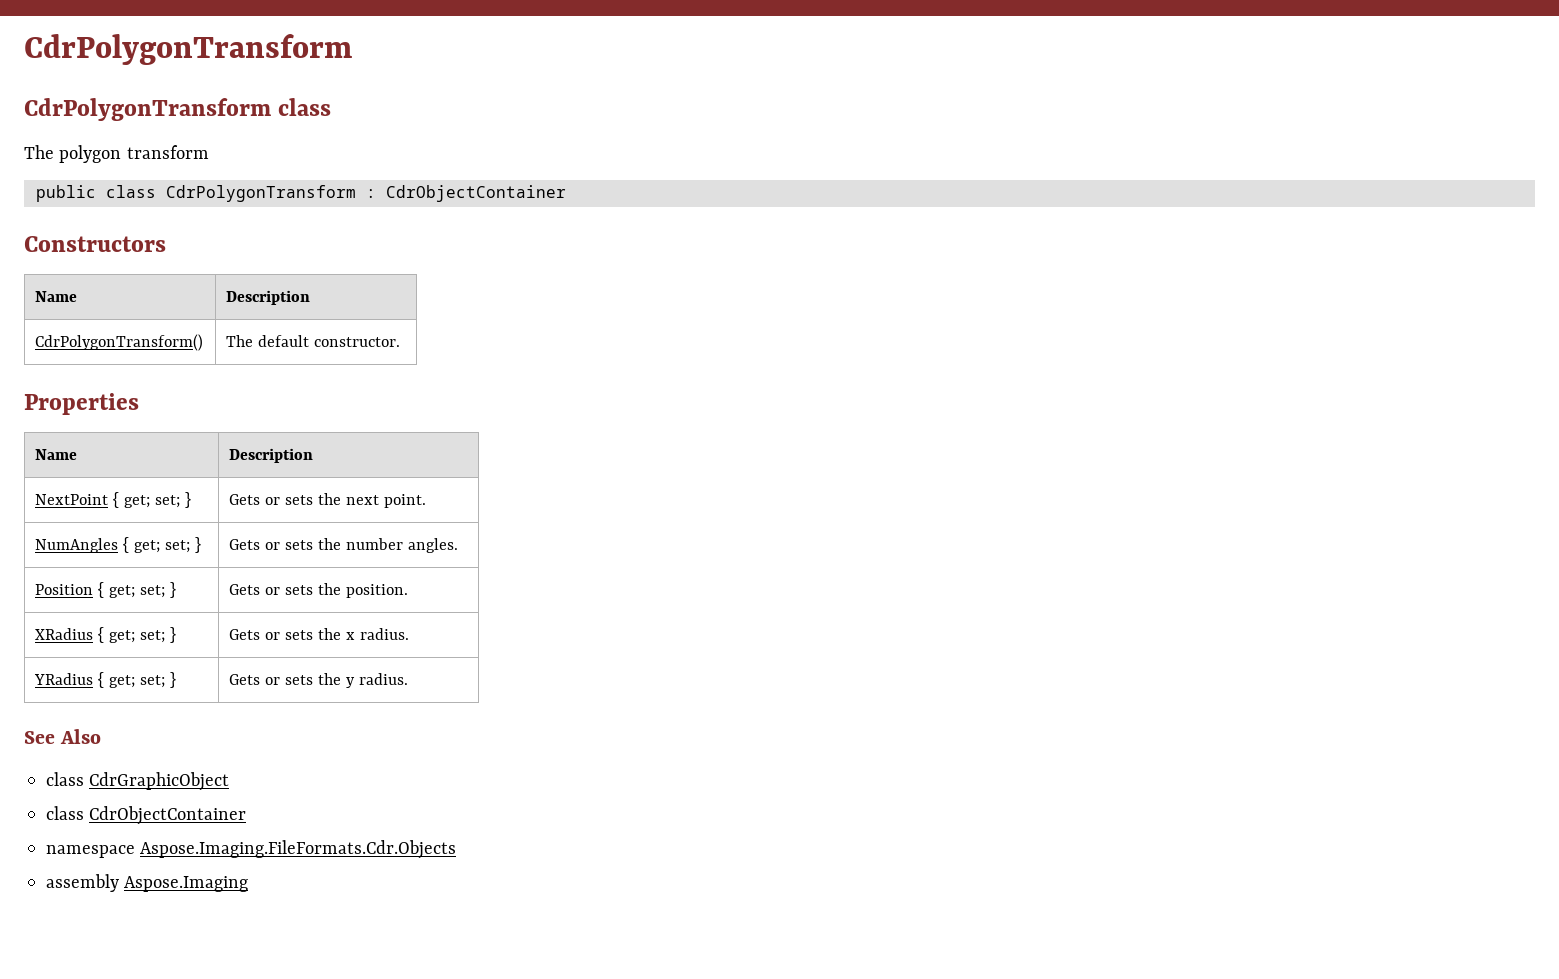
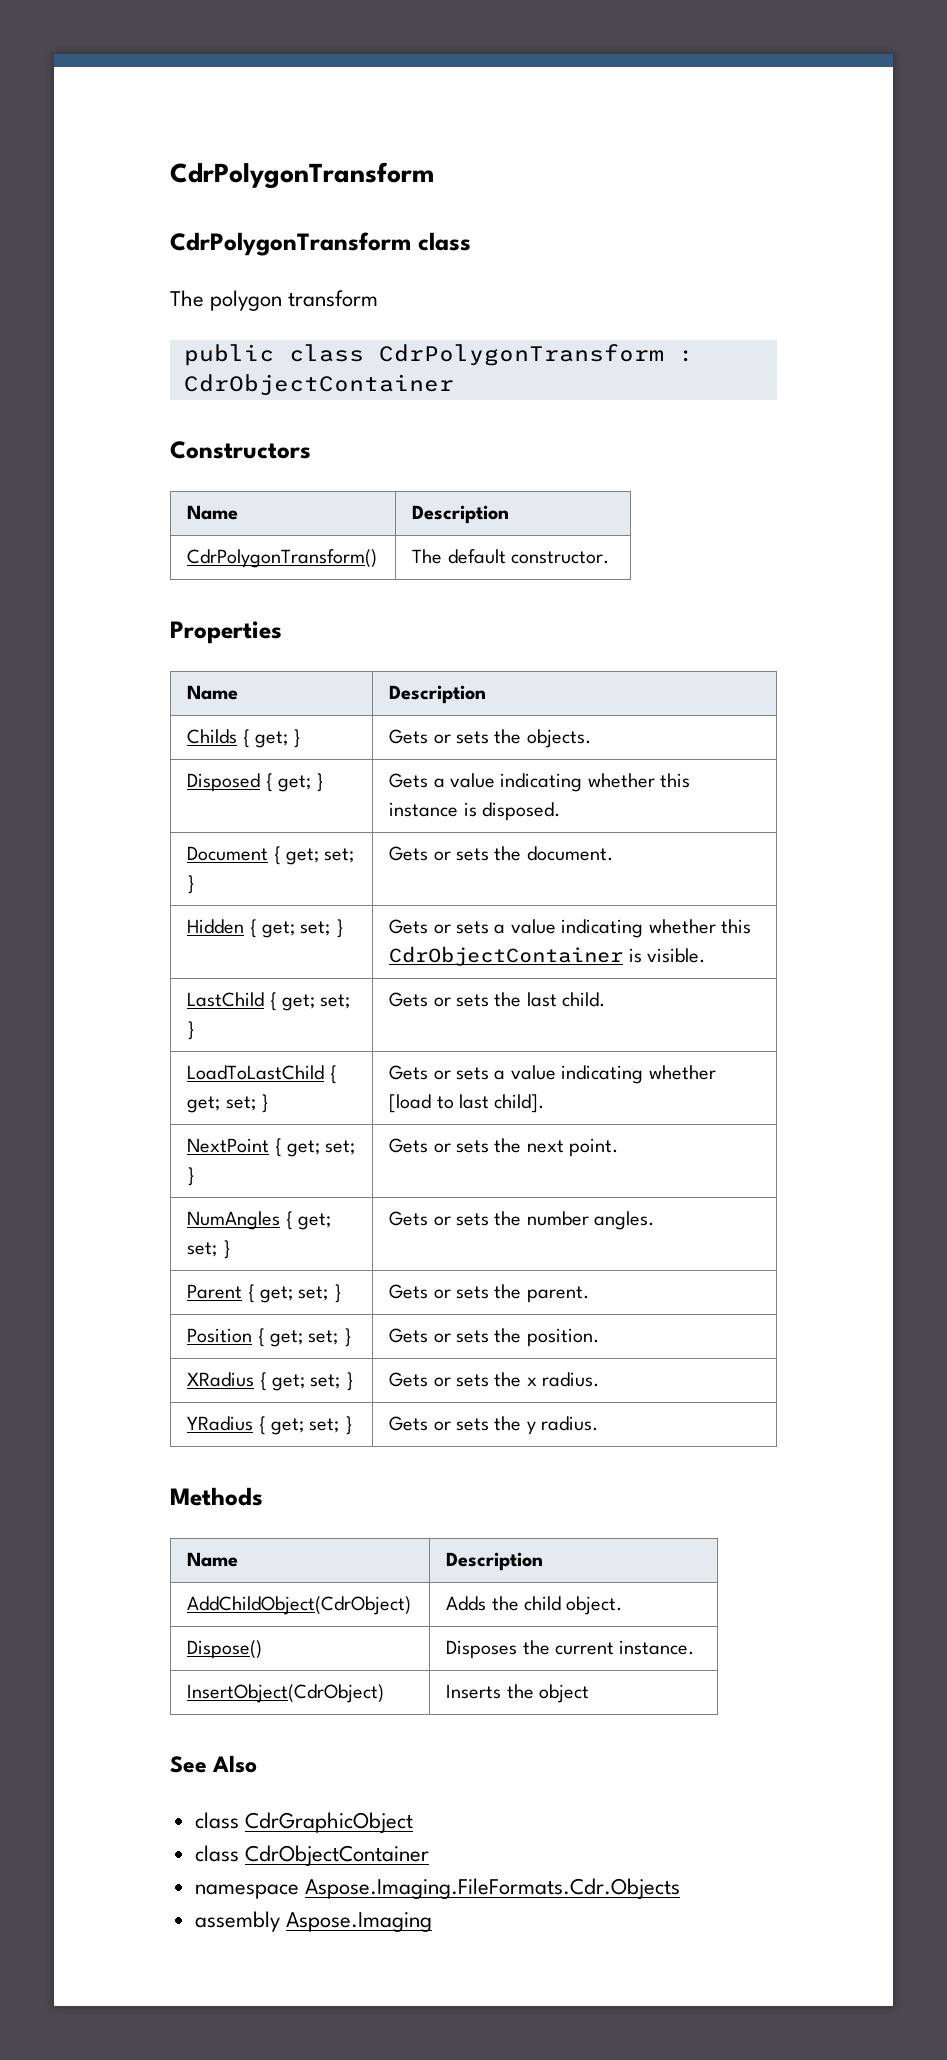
(314, 455) none -> [187,729,302,748] [389,729,591,748] [187,773,325,792] [389,773,691,792] [389,802,561,821] [187,846,355,865] [187,875,196,894] [389,846,613,861] [187,919,344,938] [389,919,752,938] [389,946,706,966] [187,992,351,1011] [187,1021,196,1040] [389,992,606,1007] [187,1065,337,1084] [187,1094,270,1113] [389,1065,716,1084] [389,1094,545,1113] // Childs { get; } | Gets or sets the objects. // Disposed { get; } | Gets a value indicating whether this instance is disposed. // Document { get; set; } | Gets or sets the document. // Hidden { get; set; } | Gets or sets a value indicating whether this CdrObjectContainer is visible. // LastChild { get; set; } | Gets or sets the last child. // LoadToLastChild { get; set; } | Gets or sets a value indicating whether [load to last child].
(458, 545) none -> [187,1284,342,1303] [389,1284,589,1303] // Parent { get; set; } | Gets or sets the parent.
(408, 679) none -> [170,1487,263,1506] [187,1552,239,1567] [446,1552,544,1571] [187,1596,412,1615] [446,1596,623,1615] [187,1640,263,1659] [446,1640,695,1659] [187,1684,385,1703] [446,1684,590,1703] // Methods // Name | Description // AddChildObject(CdrObject) | Adds the child object. // Dispose() | Disposes the current instance. // InsertObject(CdrObject) | Inserts the object

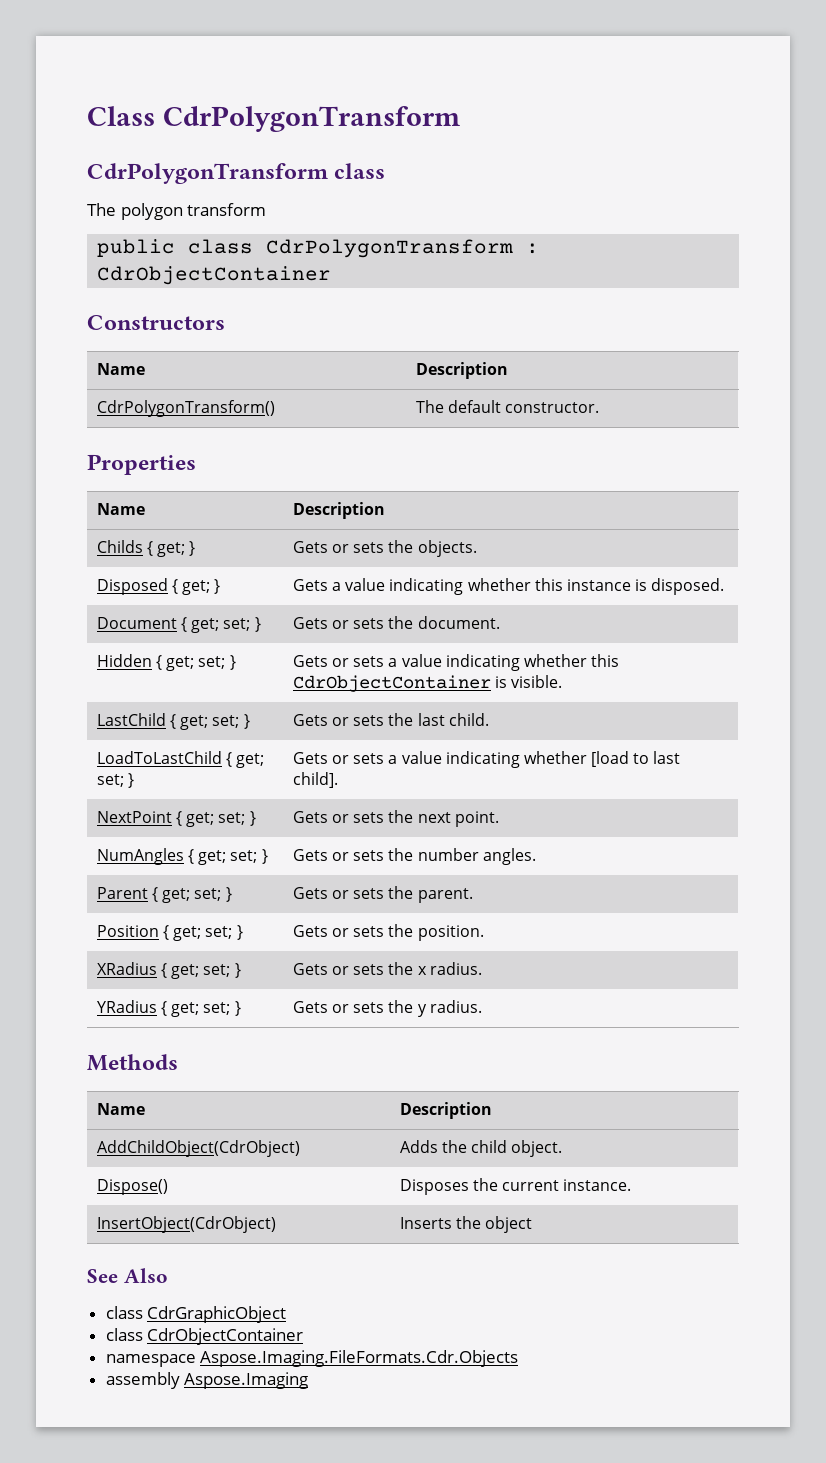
(170, 175) none -> [87,106,155,126] Class

